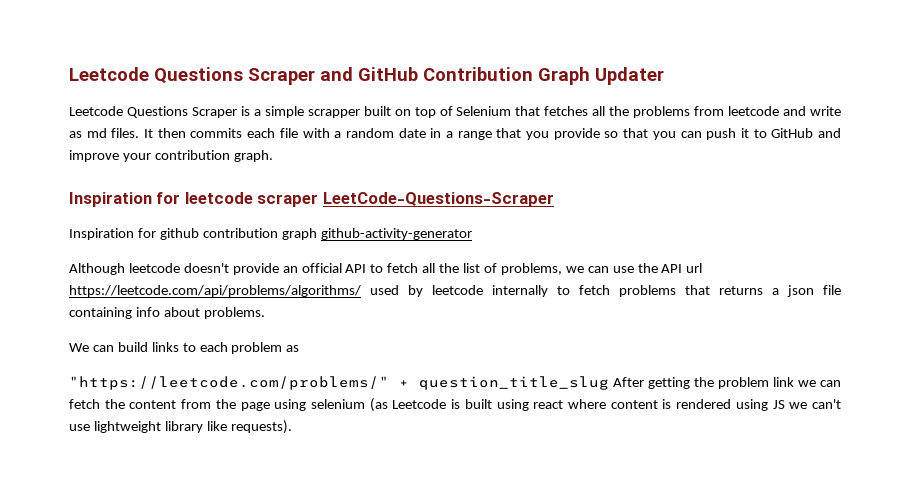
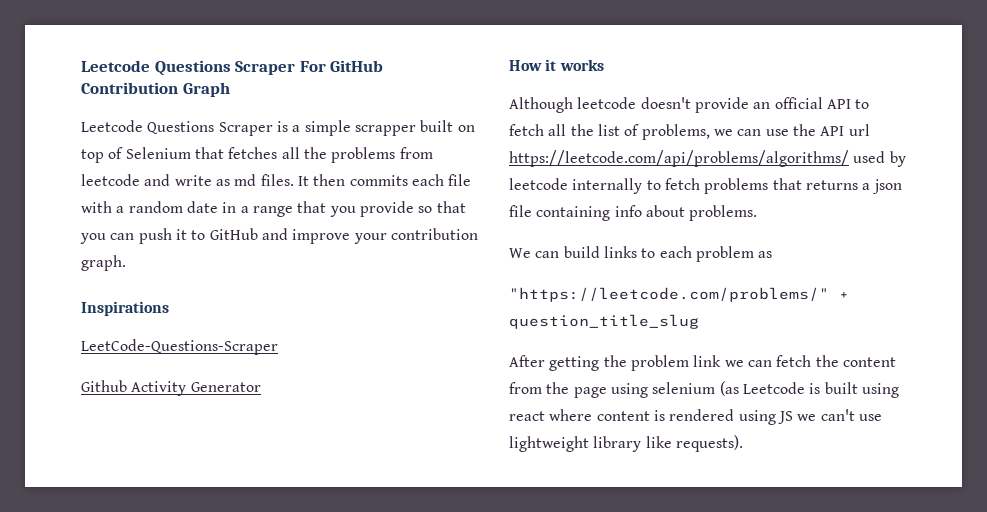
[69,67,353,85] Leetcode Questions Scraper and -> [81,60,326,76] Leetcode Questions Scraper For
[595,67,664,85] Updater -> (230, 89) none
[69,192,554,207] [69,228,472,240] Inspiration for leetcode scraper LeetCode-Questions-Scraper // Inspiration for github contribution graph github-activity-generator -> [81,301,169,316] [81,339,278,355] [81,380,261,396] [509,59,604,71] Inspirations // LeetCode-Questions-Scraper // Github Activity Generator // How it works
(610, 383) none -> (699, 321) //

